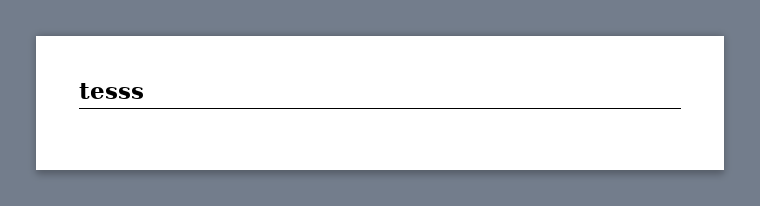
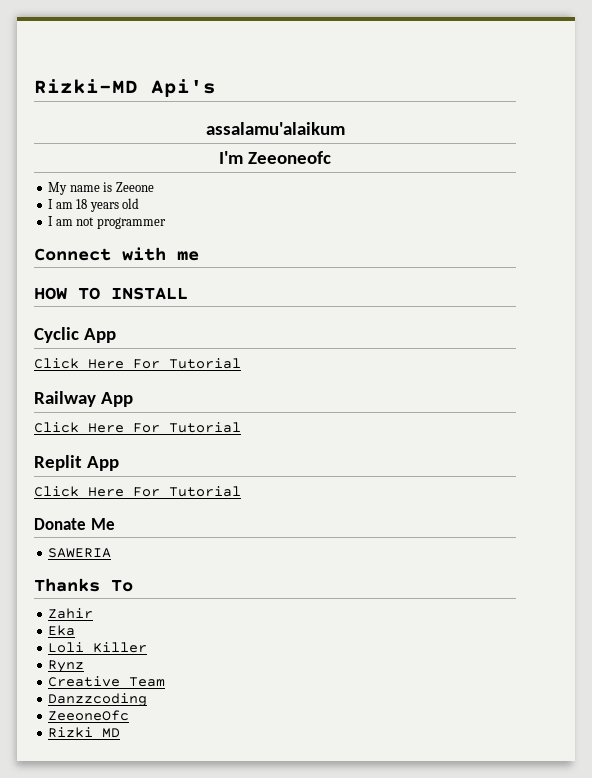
[79,83,144,99] tesss -> [34,79,216,97] [205,122,345,135] [218,151,332,164] [48,182,154,195] [48,198,140,212] [48,216,166,229] [34,247,199,261] [34,287,188,300] [34,327,117,343] [34,358,241,369] [34,391,134,407] [34,422,241,433] [34,455,120,471] [34,486,241,497] [34,518,115,530] [48,548,112,558] [34,578,133,592] [48,608,94,619] [48,625,76,636] [48,642,148,653] [48,660,85,673] [48,676,166,687] [48,693,148,707] [48,710,130,721] [48,727,121,738] Rizki-MD Api's // assalamu'alaikum // I'm Zeeoneofc // My name is Zeeone // I am 18 years old // I am not programmer // Connect with me // HOW TO INSTALL // Cyclic App // Click Here For Tutorial // Railway App // Click Here For Tutorial // Replit App // Click Here For Tutorial // Donate Me // SAWERIA // Thanks To // Zahir // Eka // Loli Killer // Rynz // Creative Team // Danzzcoding // ZeeoneOfc // Rizki MD

